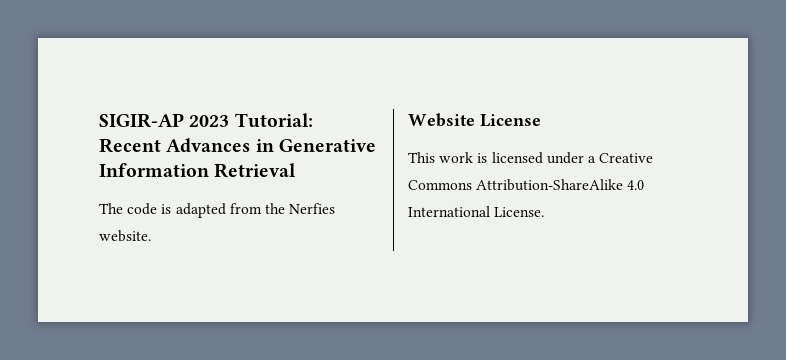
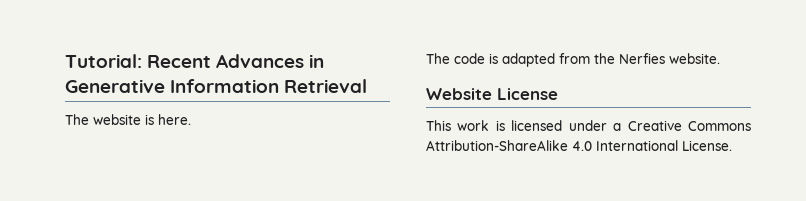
[99,113,230,128] SIGIR-AP 2023 -> (65, 61) none
(297, 170) none -> [65,114,191,125] // The website is here.

